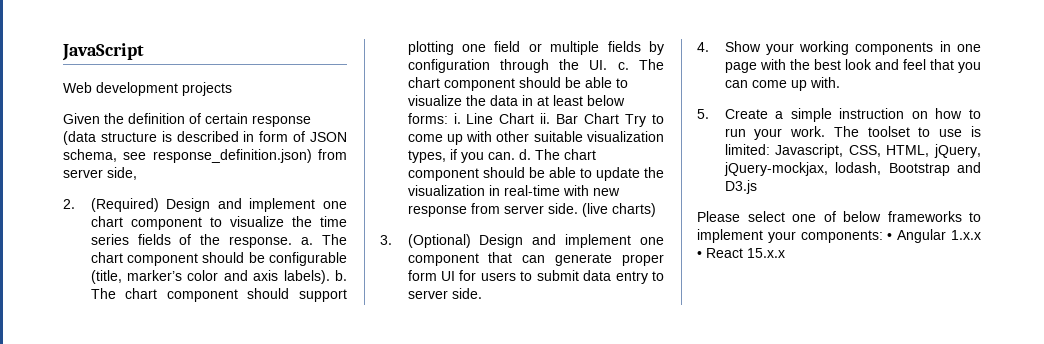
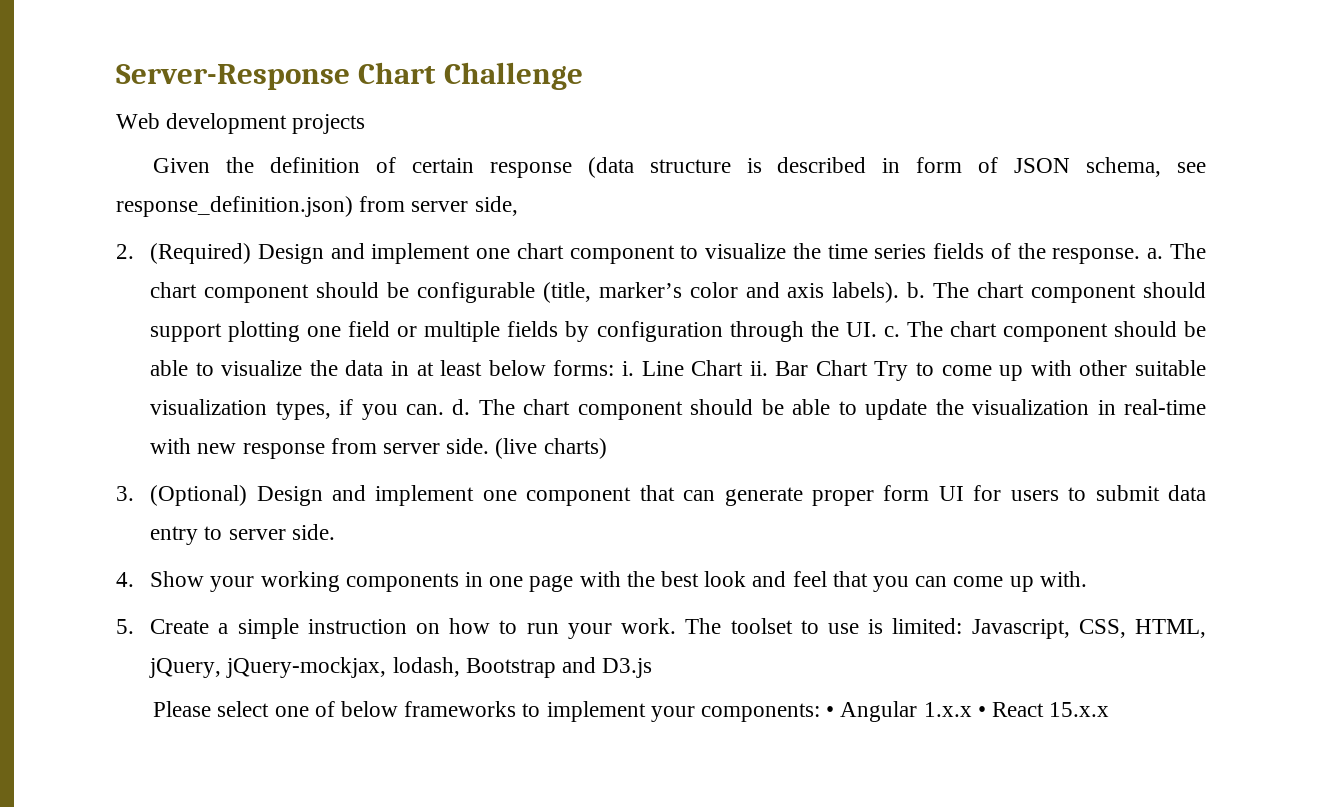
[62,43,144,61] JavaScript -> [116,62,583,90] Server-Response Chart Challenge

